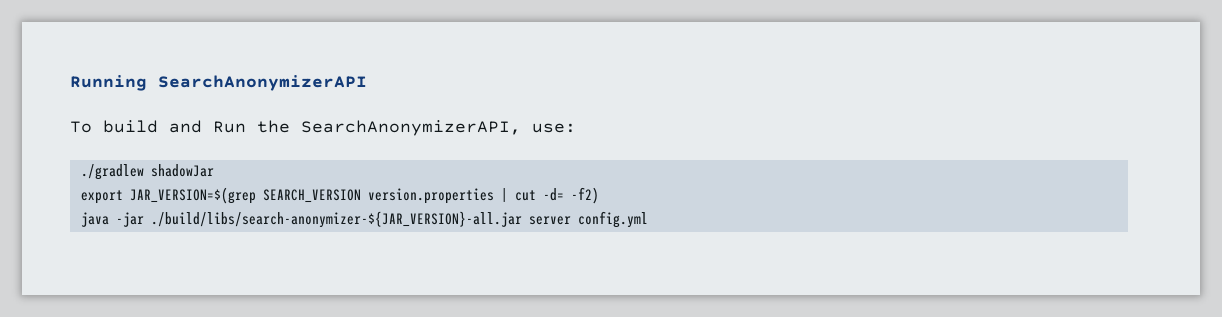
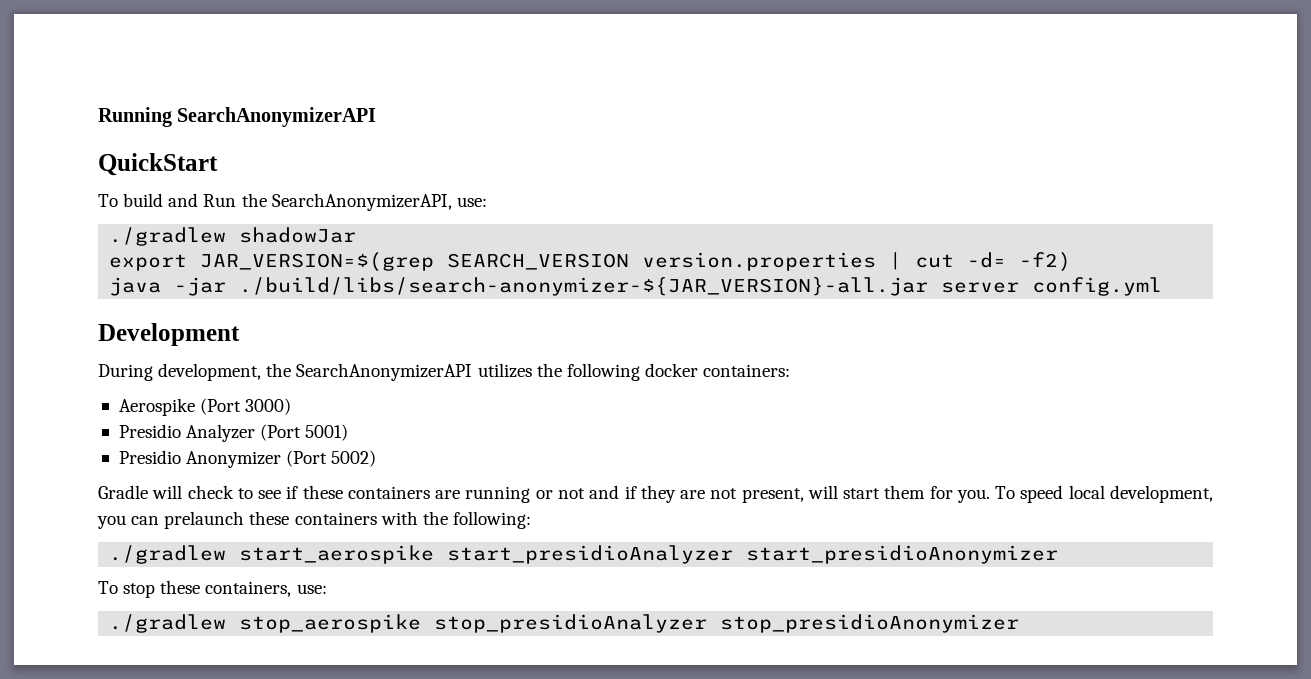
(367, 83) none -> [98,153,218,176] // QuickStart
(648, 219) none -> [98,323,240,346] [98,363,791,381] [118,398,292,416] [118,424,349,442] [118,450,377,468] [98,485,1213,503] [97,511,531,529] [109,545,1059,564] [98,580,327,598] [109,614,1020,633] // Development // During development, the SearchAnonymizerAPI utilizes the following docker containers: // Aerospike (Port 3000) // Presidio Analyzer (Port 5001) // Presidio Anonymizer (Port 5002) // Gradle will check to see if these containers are running or not and if they are not present, will start them for you. To speed local development, you can prelaunch these containers with the following: // ./gradlew start_aerospike start_presidioAnalyzer start_presidioAnonymizer // To stop these containers, use: // ./gradlew stop_aerospike stop_presidioAnalyzer stop_presidioAnonymizer

